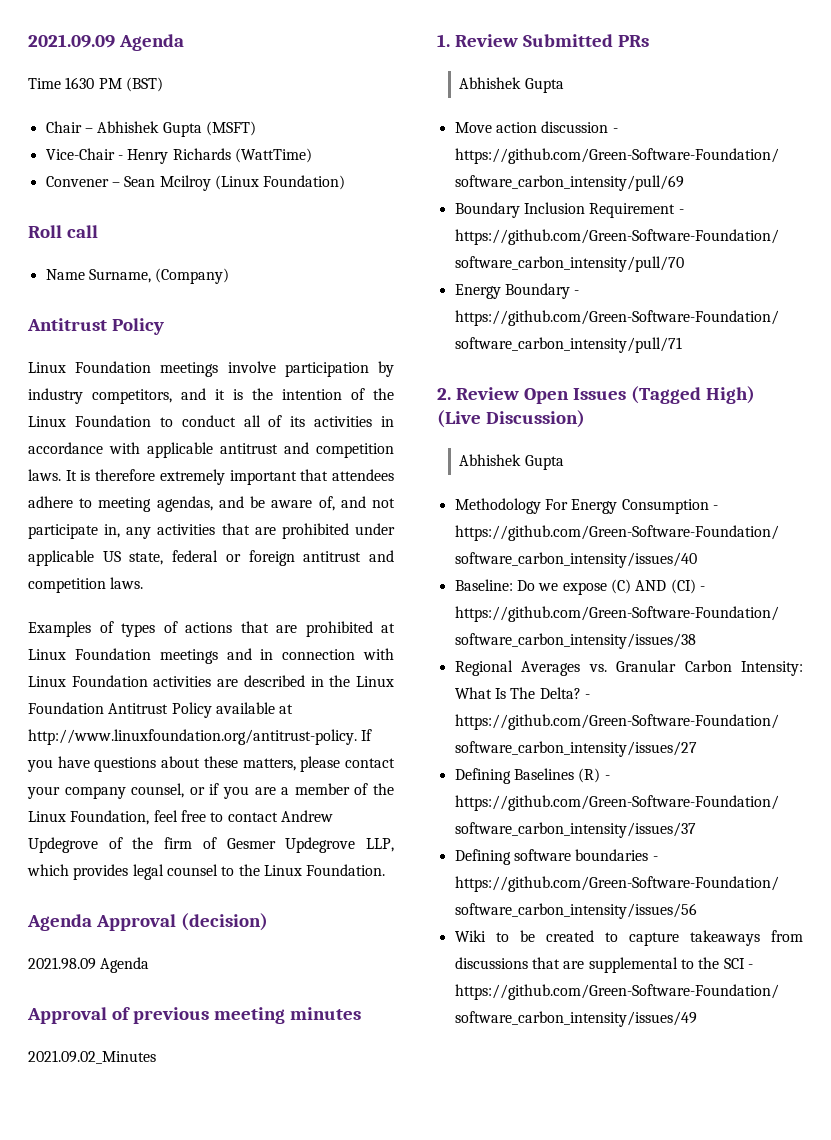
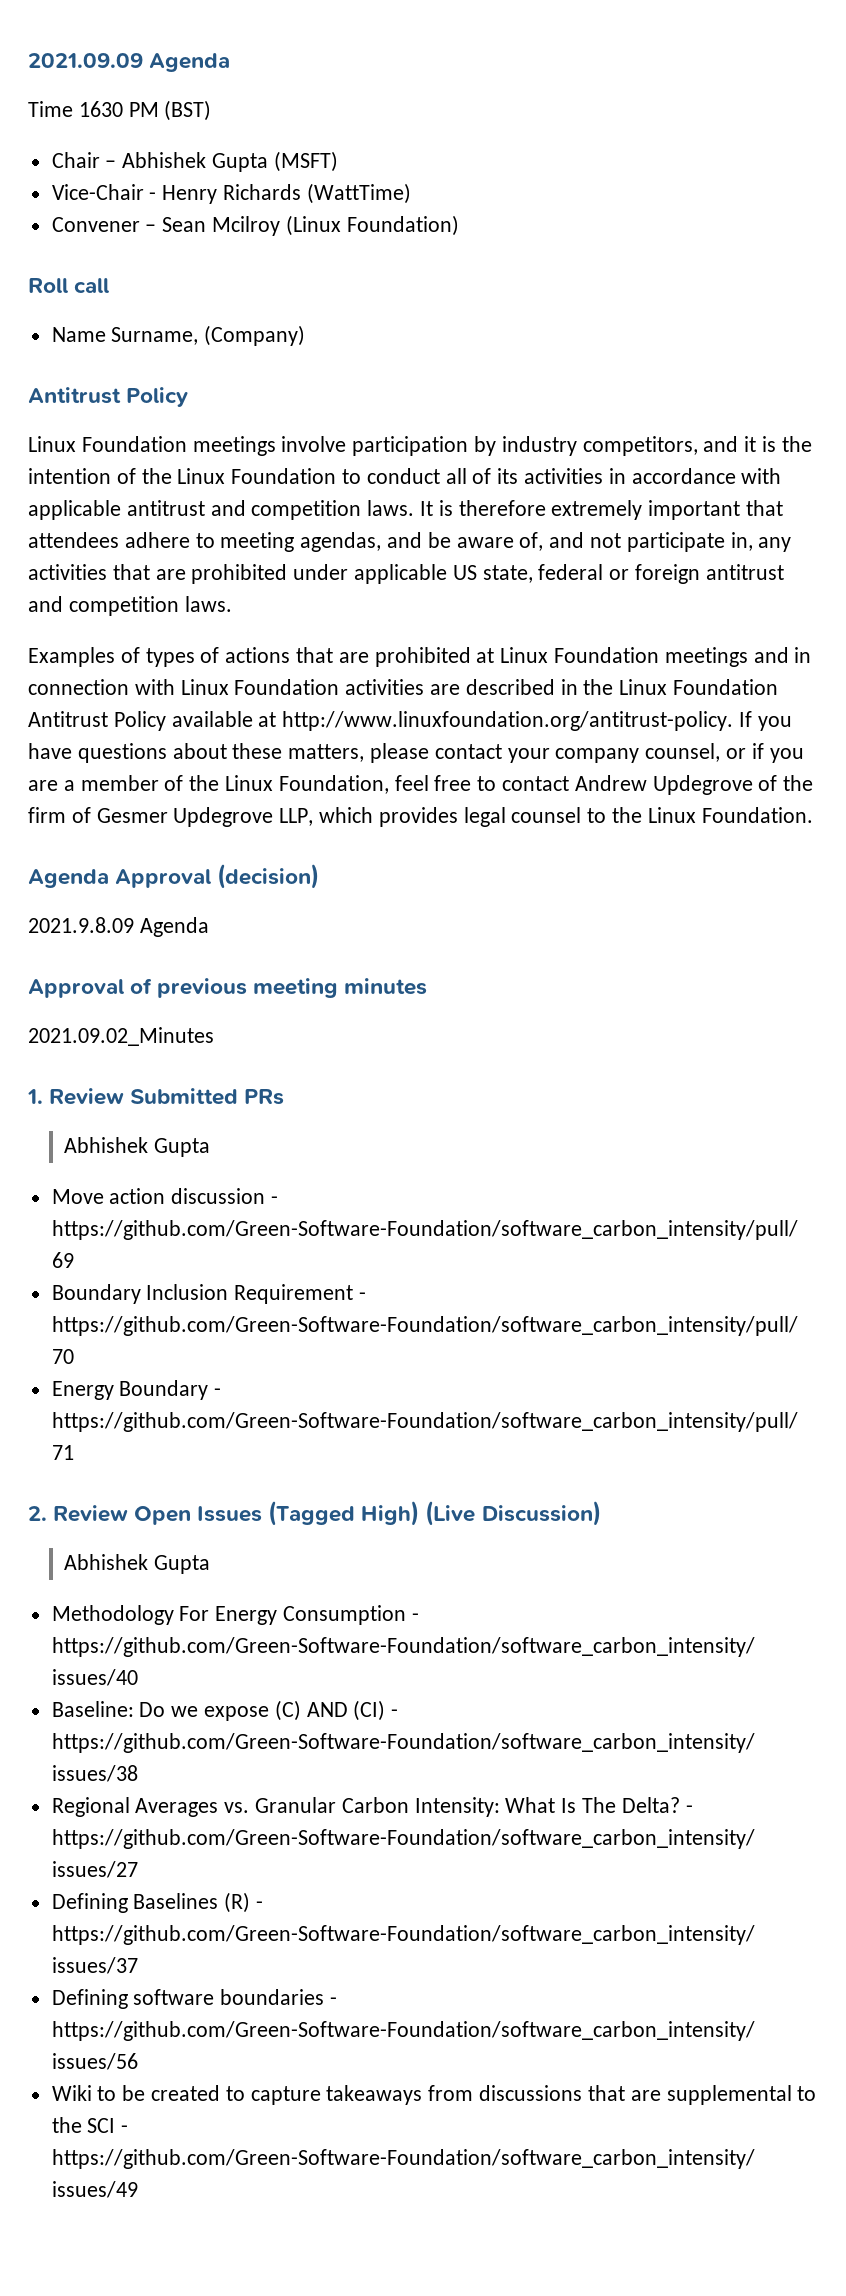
[28,957,96,970] 2021.98.09 -> [28,917,134,933] 2021.9.8.09

